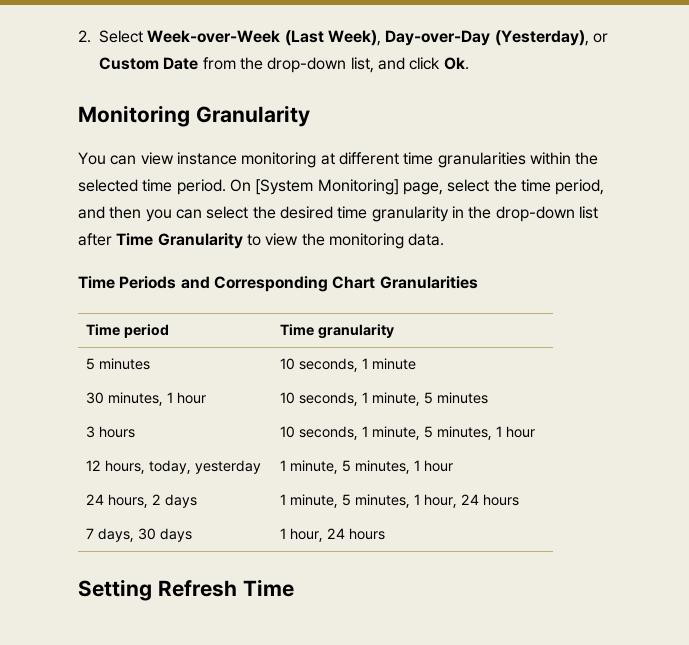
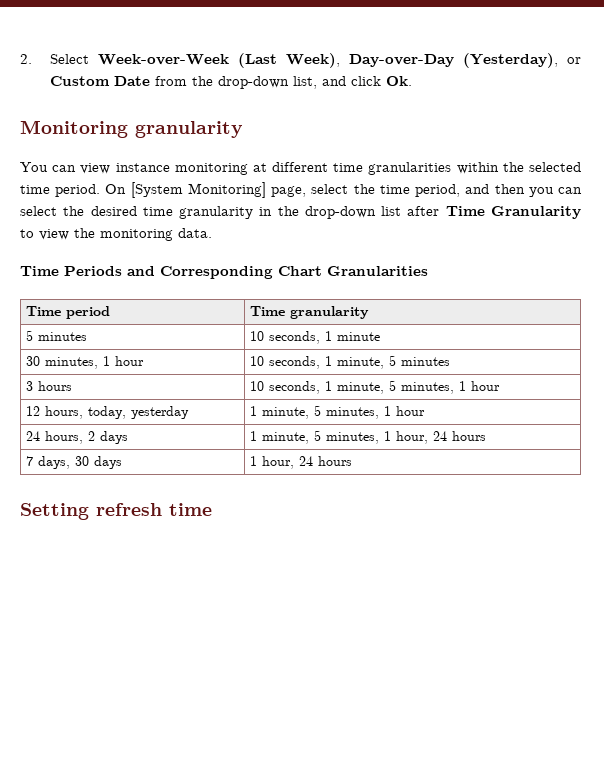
[195,105,310,127] Granularity -> [135,121,243,138] granularity
[157,579,294,597] Refresh Time -> [96,503,212,516] refresh time

